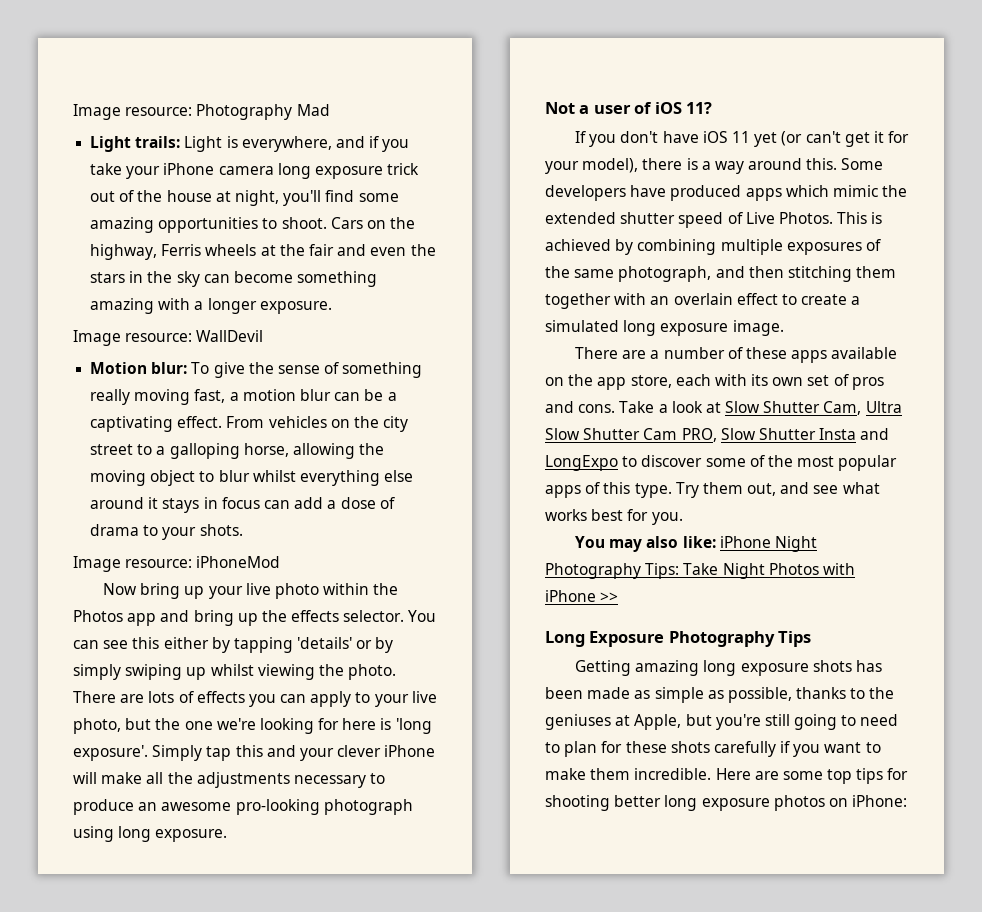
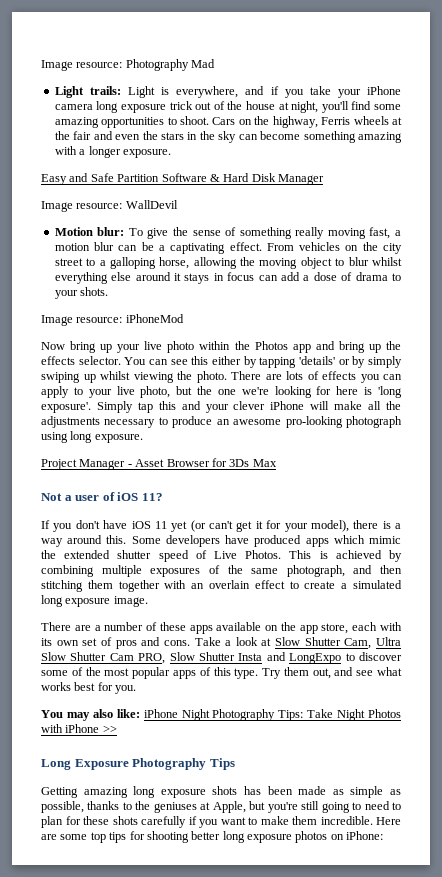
(332, 307) none -> [41,173,324,185] // Easy and Safe Partition Software & Hard Disk Manager
(228, 835) none -> [41,458,277,470] // Project Manager - Asset Browser for 3Ds Max

